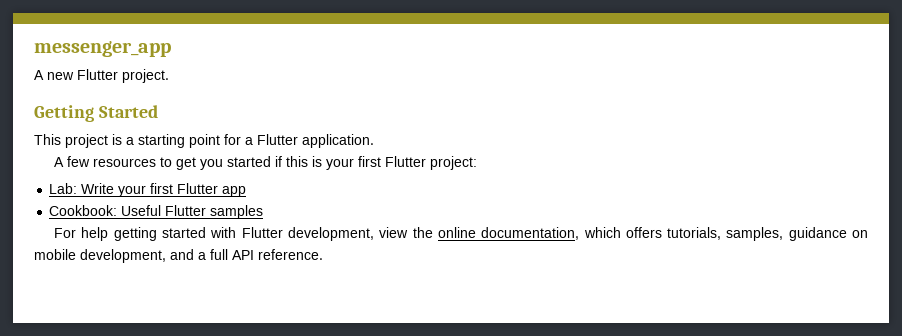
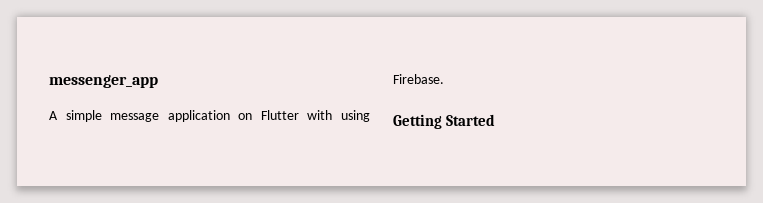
[47,69,169,83] [34,105,158,122] [34,134,374,148] [54,156,478,170] [49,183,247,197] [49,205,264,219] [54,227,868,241] [34,249,323,263] new Flutter project. // Getting Started // This project is a starting point for a Flutter application. // A few resources to get you started if this is your first Flutter project: // Lab: Write your first Flutter app // Cookbook: Useful Flutter samples // For help getting started with Flutter development, view the online documentation, which offers tutorials, samples, guidance on mobile development, and a full API reference. -> [65,110,370,122] [393,74,444,84] [393,114,496,129] simple message application on Flutter with using Firebase. // Getting Started

